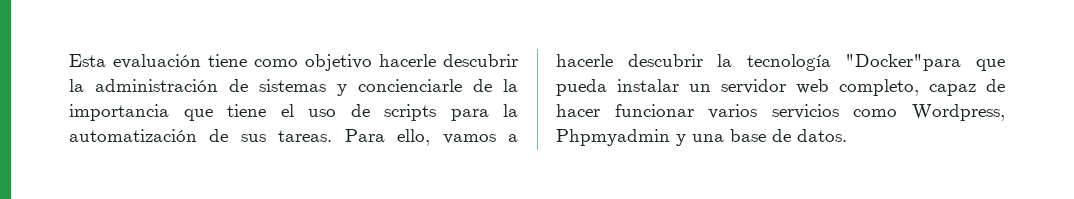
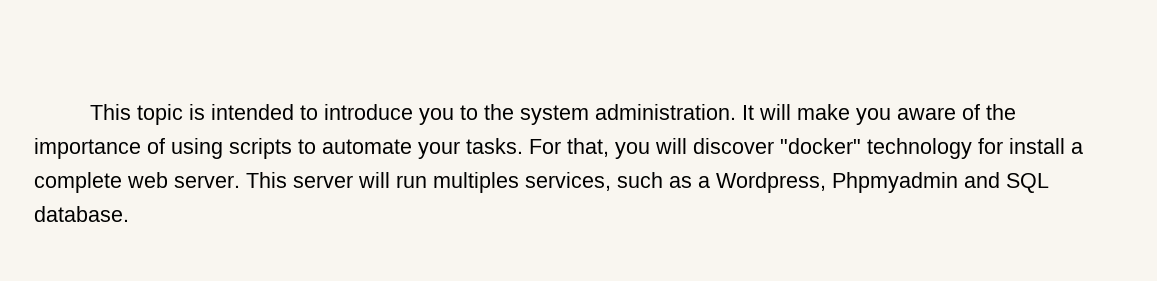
[69,54,518,71] [69,79,518,96] [69,104,518,121] [69,129,518,146] [556,54,1005,71] [556,79,1005,96] [556,104,1005,121] [556,129,847,146] Esta evaluación tiene como objetivo hacerle descubrir la administración de sistemas y concienciarle de la importancia que tiene el uso de scripts para la automatización de sus tareas. Para ello, vamos a hacerle descubrir la tecnología "Docker"para que pueda instalar un servidor web completo, capaz de hacer funcionar varios servicios como Wordpress, Phpmyadmin y una base de datos. -> [89,104,1016,125] [34,138,1083,159] [34,172,1049,193] [34,206,129,222] This topic is intended to introduce you to the system administration. It will make you aware of the importance of using scripts to automate your tasks. For that, you will discover "docker" technology for install a complete web server. This server will run multiples services, such as a Wordpress, Phpmyadmin and SQL database.

